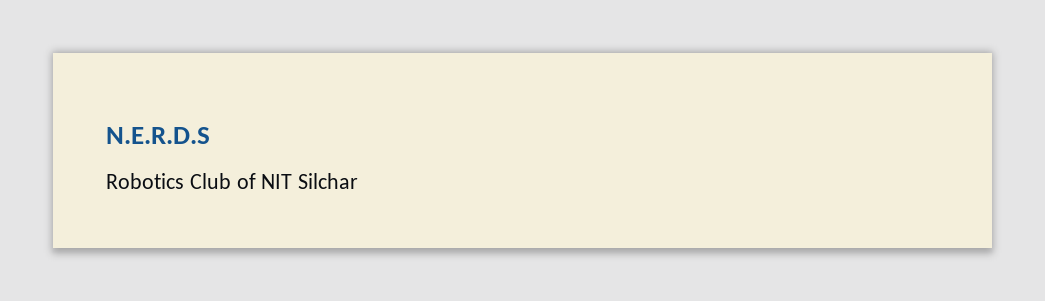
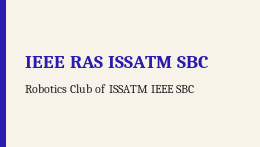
[106,127,210,144] N.E.R.D.S -> [25,56,209,68] IEEE RAS ISSATM SBC
[261,173,359,189] NIT Silchar -> [108,85,195,93] ISSATM IEEE SBC

